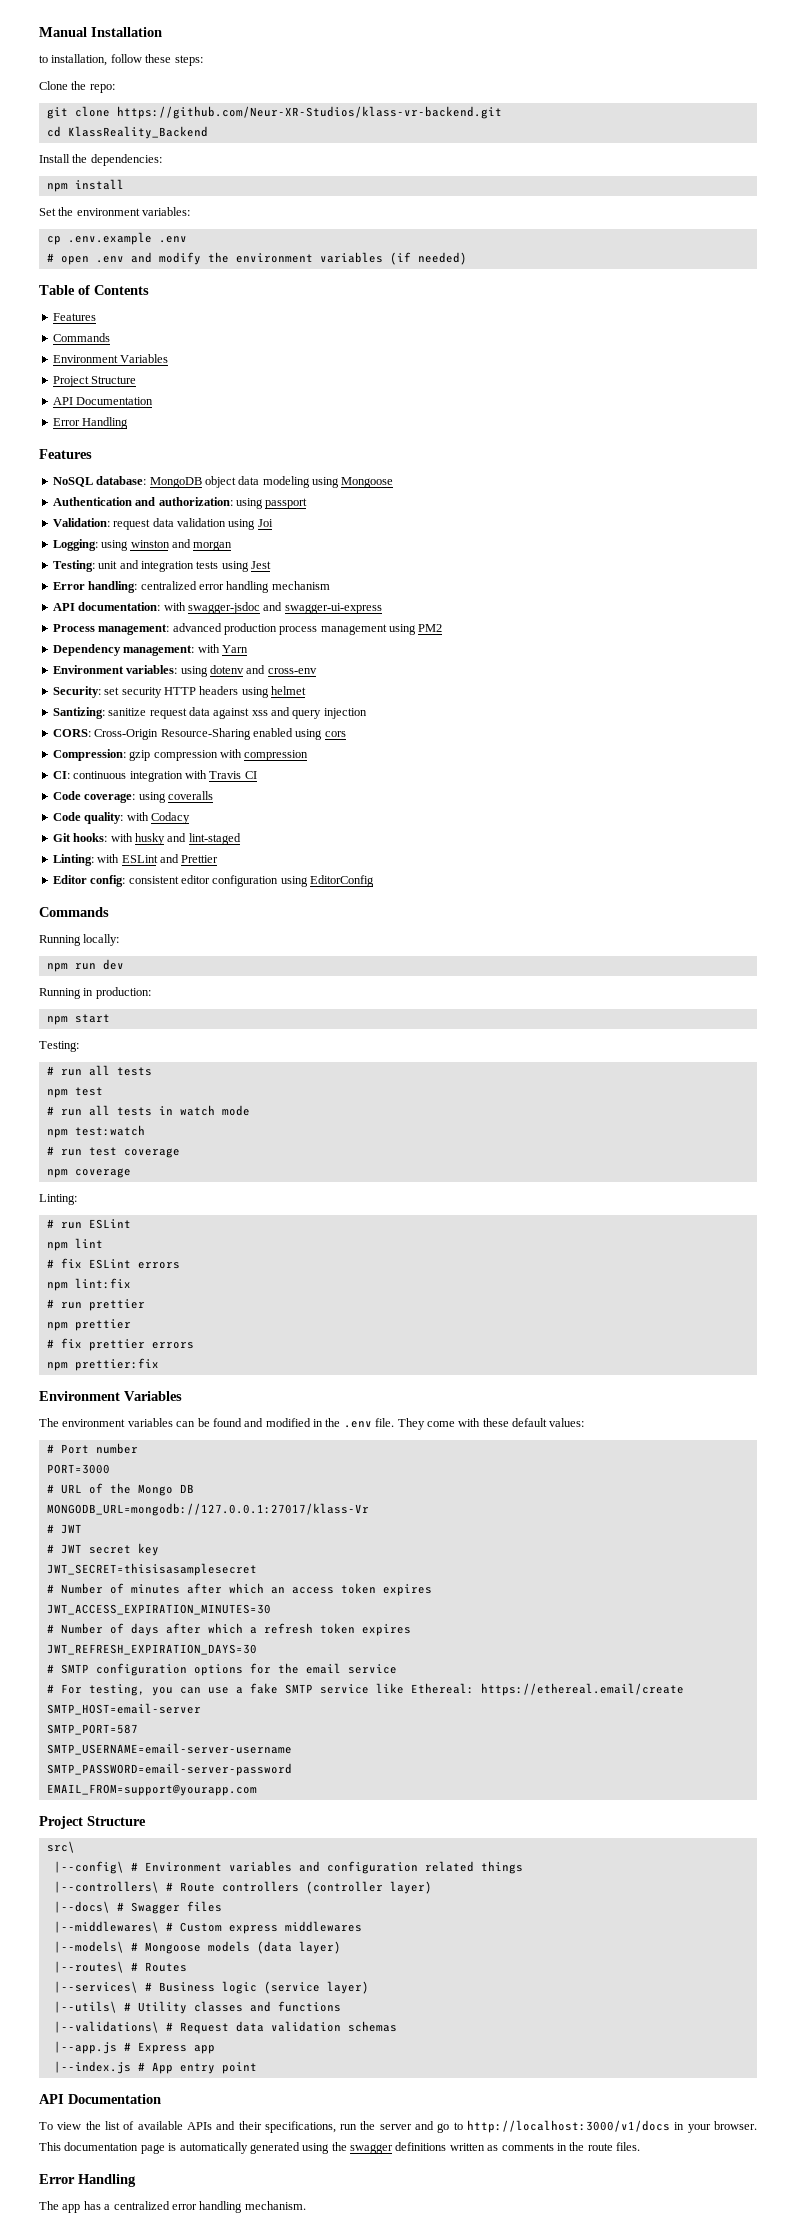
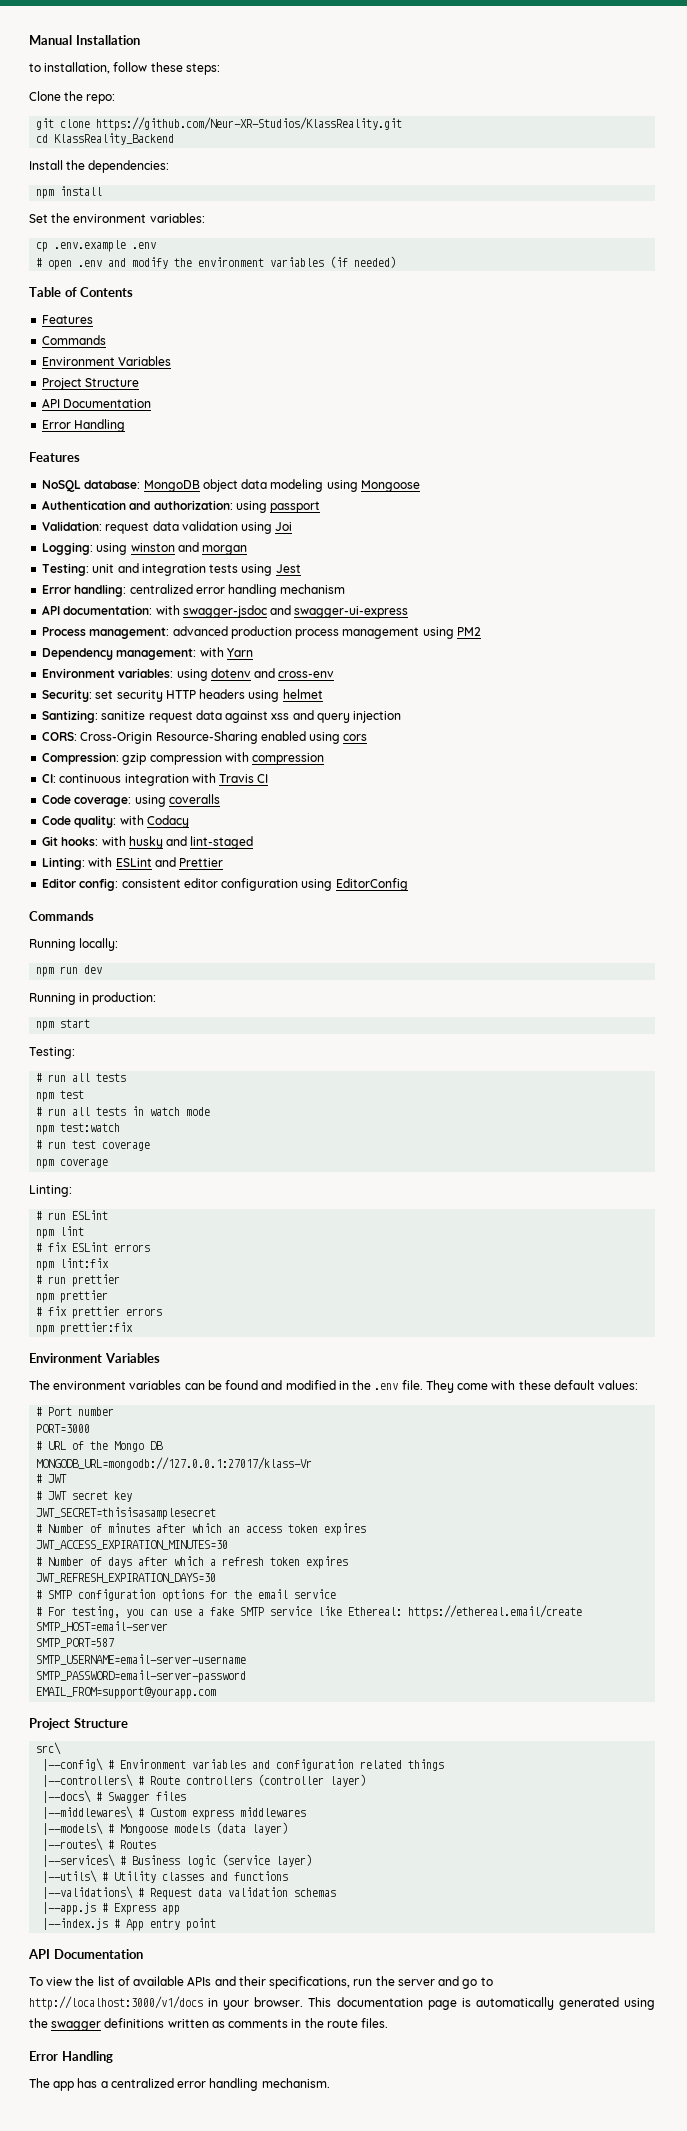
[116,106,502,119] https://github.com/Neur-XR-Studios/klass-vr-backend.git -> [96,117,403,131] https://github.com/Neur-XR-Studios/KlassReality.git

